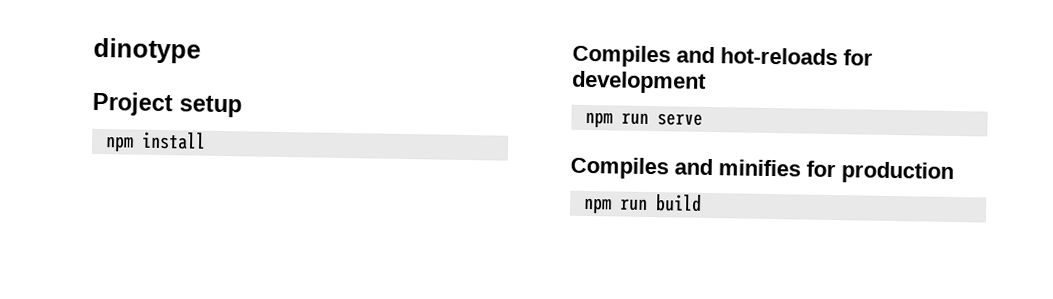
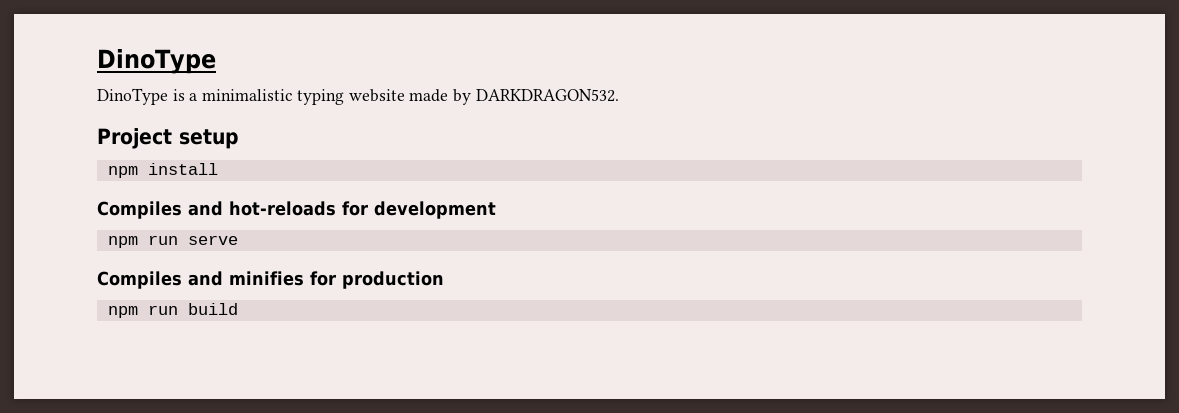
[93,37,201,64] dinotype -> [97,49,216,74] [97,88,619,105] DinoType // DinoType is a minimalistic typing website made by DARKDRAGON532.

